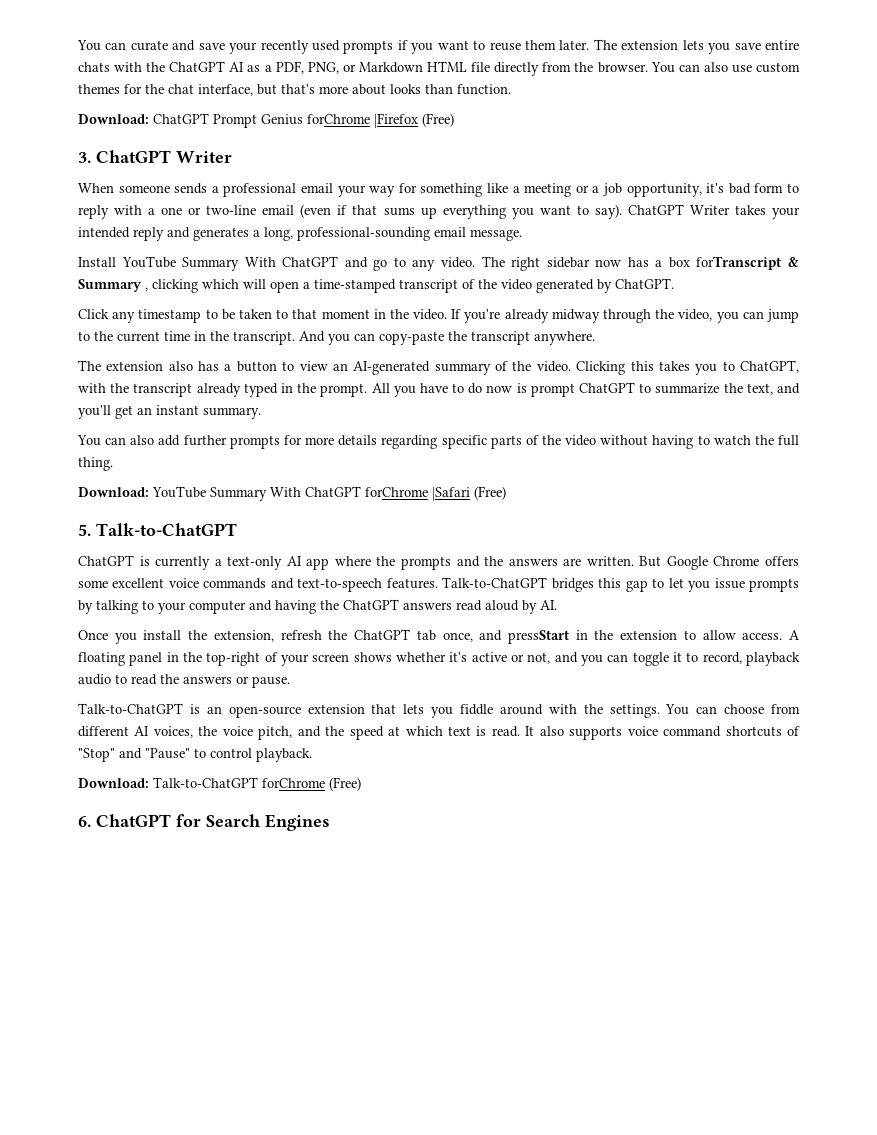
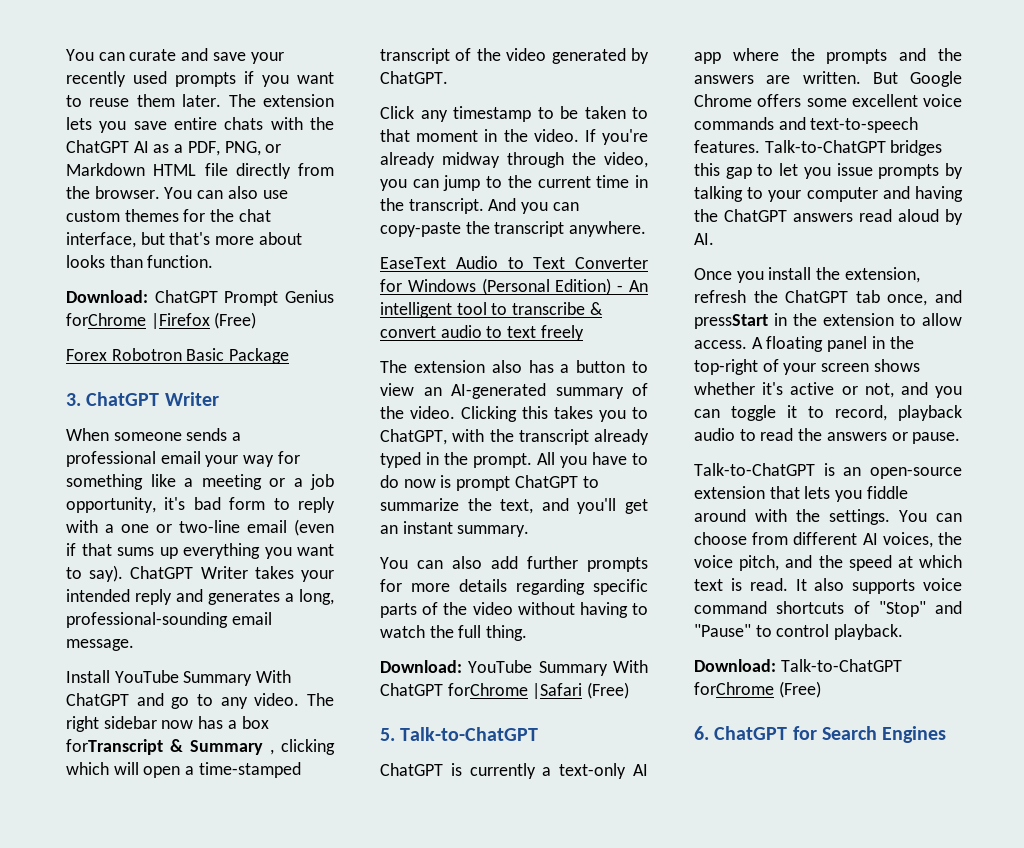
(454, 120) none -> [66,348,290,364] // Forex Robotron Basic Package
(595, 338) none -> [380,256,648,269] [380,278,648,295] [380,302,603,318] [380,325,584,341] // EaseText Audio to Text Converter for Windows (Personal Edition) - An intelligent tool to transcribe & convert audio to text freely

